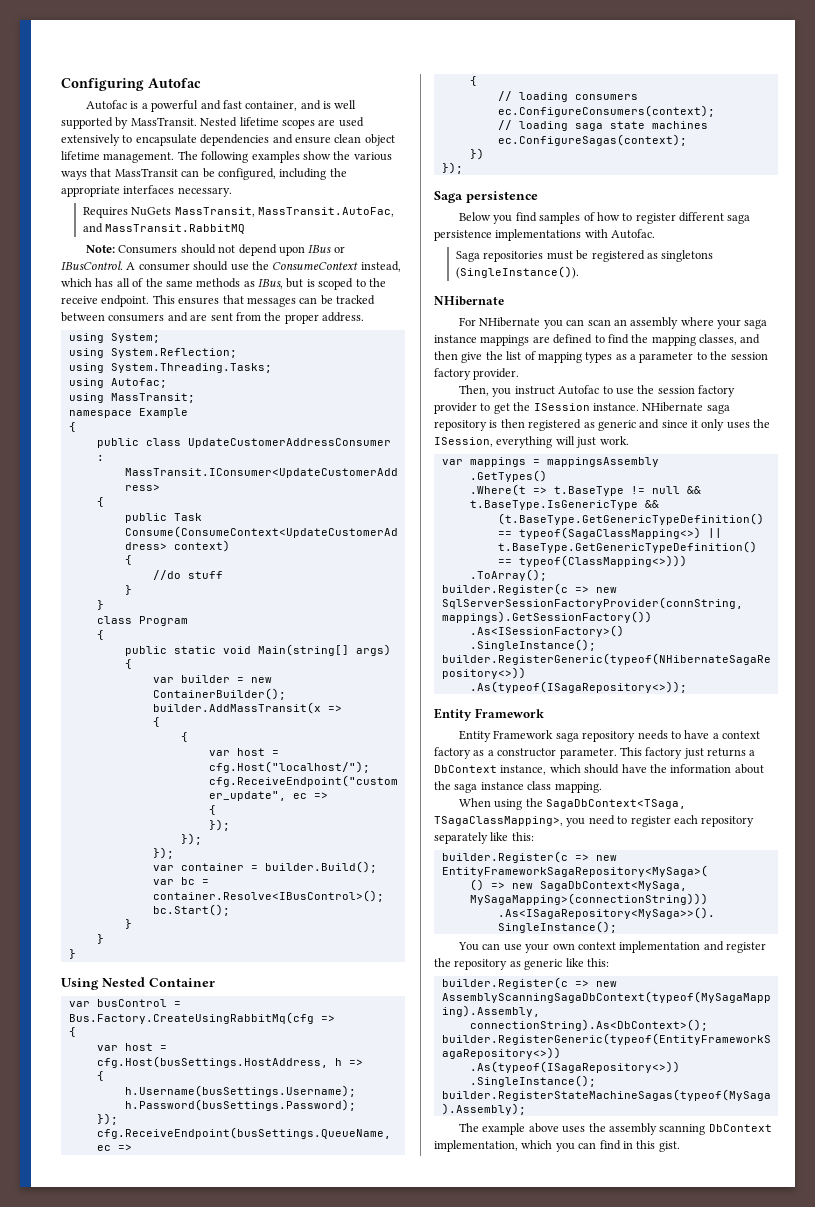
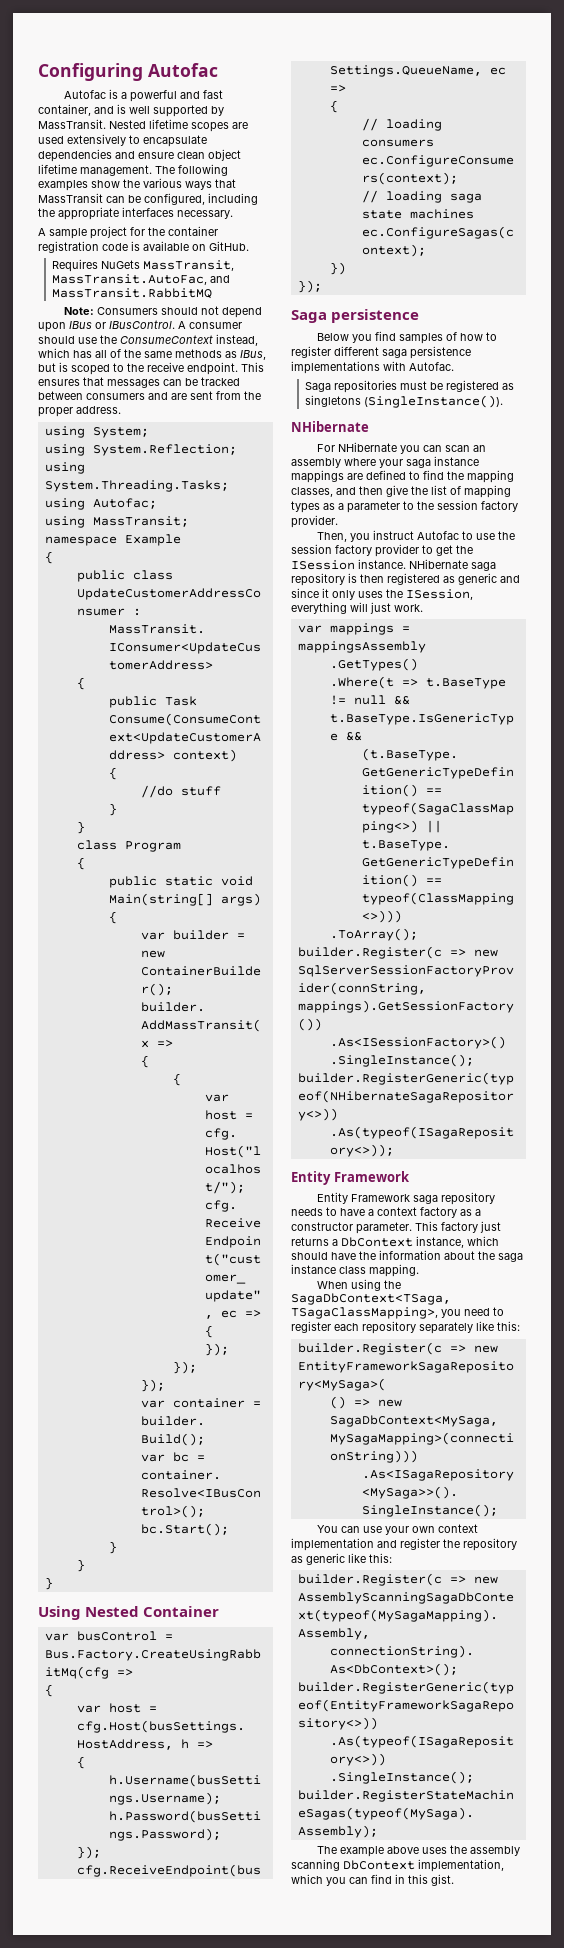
(232, 192) none -> [38,226,218,239] [38,241,249,253] // A sample project for the container registration code is available on GitHub.

